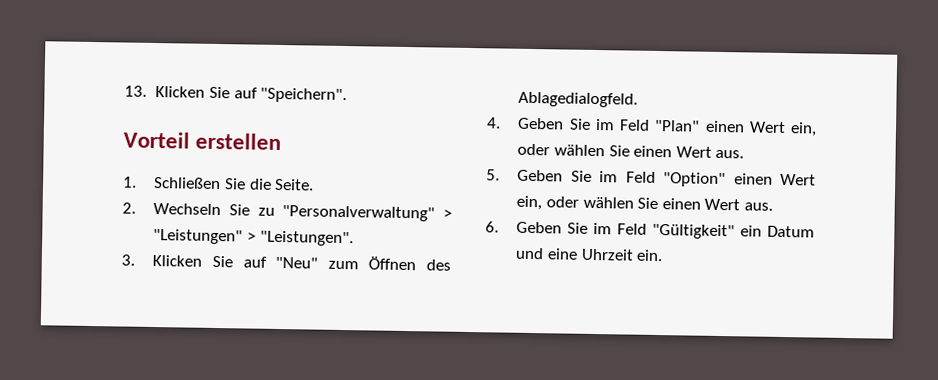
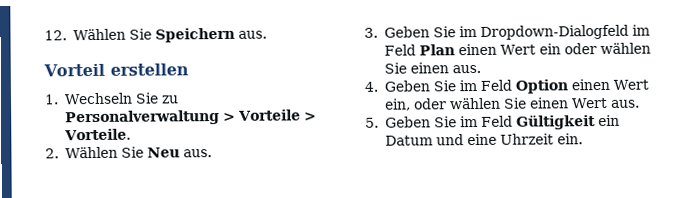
[124,85,348,104] [123,131,282,151] [122,176,315,191] [122,202,452,222] [153,228,354,247] [121,254,451,271] [518,91,639,108] 13. Klicken Sie auf "Speichern". // Vorteil erstellen // 1. Schließen Sie die Seite. // 2. Wechseln Sie zu "Personalverwaltung" > "Leistungen" > "Leistungen". // 3. Klicken Sie auf "Neu" zum Öffnen des Ablagedialogfeld. -> [44,27,267,43] [43,63,189,77] [44,92,179,105] [64,109,317,126] [63,128,131,141] [45,146,212,159] [364,24,650,40] [383,42,651,56] [383,62,481,74] 12. Wählen Sie Speichern aus. // Vorteil erstellen // 1. Wechseln Sie zu Personalverwaltung > Vorteile > Vorteile. // 2. Wählen Sie Neu aus. // 3. Geben Sie im Dropdown-Dialogfeld im Feld Plan einen Wert ein oder wählen Sie einen aus.
[654,119,701,132] "Plan" -> [514,79,568,94] Option
[663,172,816,188] [516,195,773,211] [485,221,736,240] "Option" einen Wert ein, oder wählen Sie einen Wert aus. // 6. Geben Sie im Feld "Gültigkeit" -> [515,115,596,130] Gültigkeit

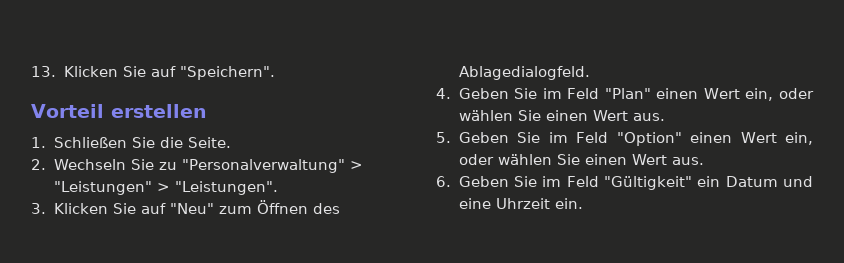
[44,27,267,43] [43,63,189,77] [44,92,179,105] [64,109,317,126] [63,128,131,141] [45,146,212,159] [364,24,650,40] [383,42,651,56] [383,62,481,74] 12. Wählen Sie Speichern aus. // Vorteil erstellen // 1. Wechseln Sie zu Personalverwaltung > Vorteile > Vorteile. // 2. Wählen Sie Neu aus. // 3. Geben Sie im Dropdown-Dialogfeld im Feld Plan einen Wert ein oder wählen Sie einen aus. -> [31,66,275,80] [31,104,207,118] [31,137,231,148] [31,159,364,173] [53,181,278,195] [31,200,340,214] [458,66,590,80] 13. Klicken Sie auf "Speichern". // Vorteil erstellen // 1. Schließen Sie die Seite. // 2. Wechseln Sie zu "Personalverwaltung" > "Leistungen" > "Leistungen". // 3. Klicken Sie auf "Neu" zum Öffnen des Ablagedialogfeld.
[514,79,568,94] Option -> [604,88,651,99] "Plan"
[515,115,596,130] Gültigkeit -> [616,132,813,146] [458,154,705,165] [436,176,692,190] "Option" einen Wert ein, oder wählen Sie einen Wert aus. // 6. Geben Sie im Feld "Gültigkeit"

